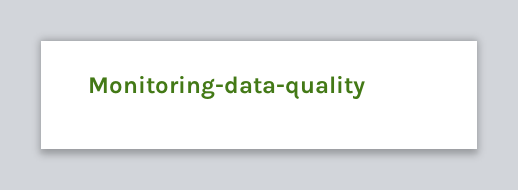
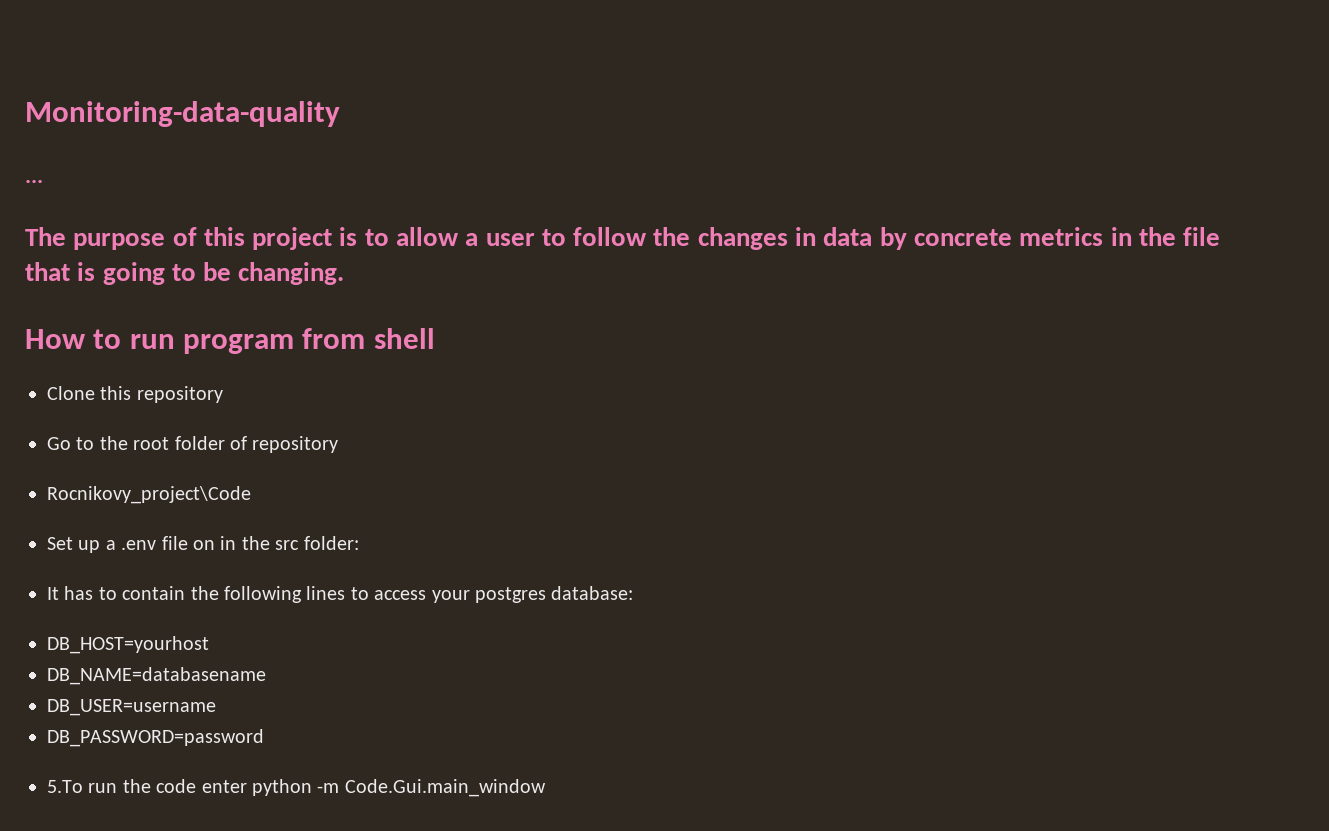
(365, 87) none -> [25,180,43,183] [25,227,1221,250] [25,262,345,285] [25,328,435,354] [47,386,223,403] [47,436,339,453] [47,486,251,504] [47,536,359,553] [47,586,634,603] [47,636,209,654] [47,667,266,685] [47,699,216,716] [47,729,264,747] [47,779,546,797] // ... // The purpose of this project is to allow a user to follow the changes in data by concrete metrics in the file that is going to be changing. // How to run program from shell // Clone this repository // Go to the root folder of repository // Rocnikovy_project\Code // Set up a .env file on in the src folder: // It has to contain the following lines to access your postgres database: // DB_HOST=yourhost // DB_NAME=databasename // DB_USER=username // DB_PASSWORD=password // 5.To run the code enter python -m Code.Gui.main_window

